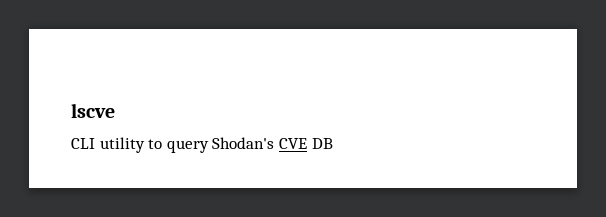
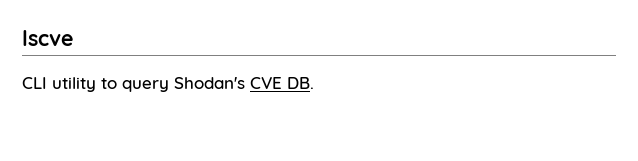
[311,138,333,149] DB -> [287,77,314,89] DB.

